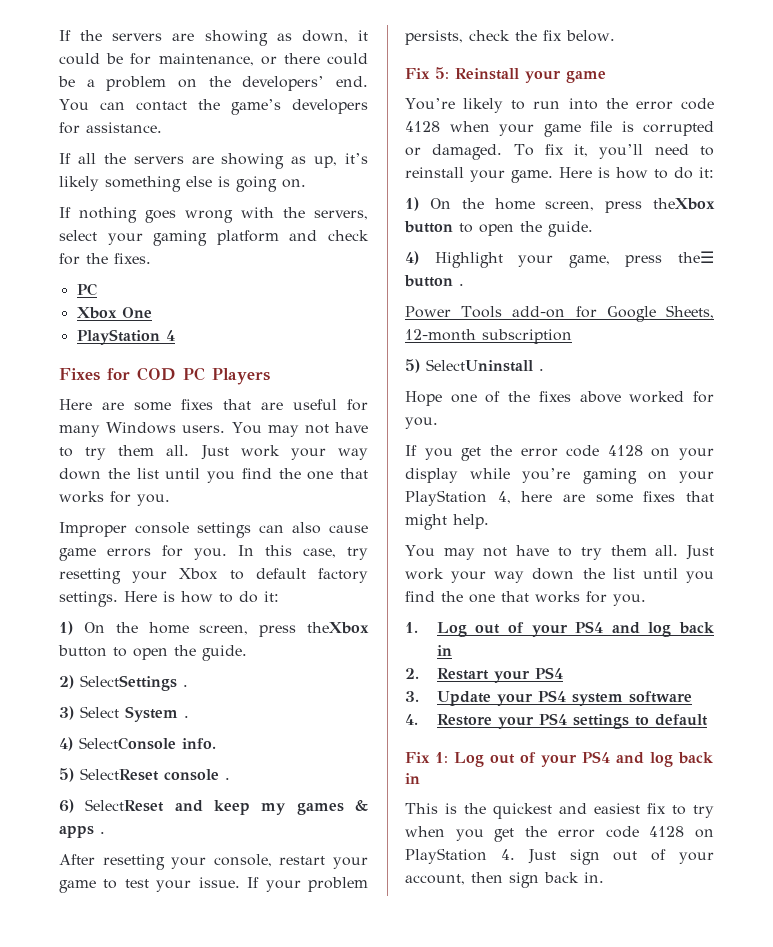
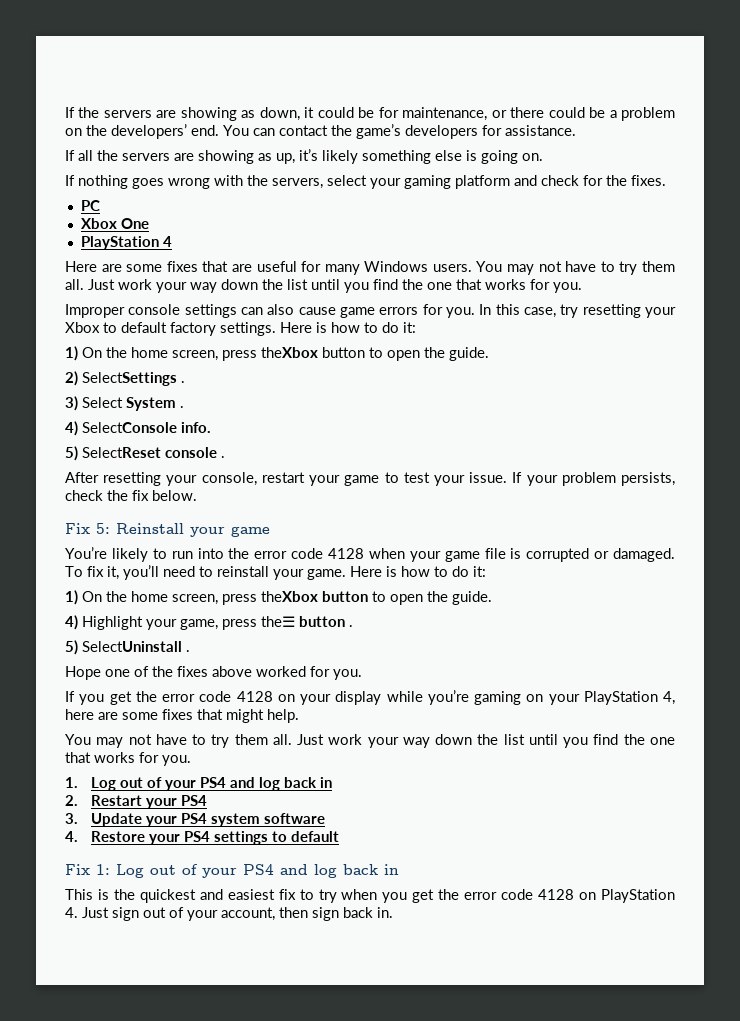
[59,367,270,385] // Fixes for COD PC Players -> (172, 241) none
[59,799,368,815] [59,825,105,838] // 6) SelectReset and keep my games & apps . -> (225, 457) none
[405,305,714,322] [405,329,572,344] // Power Tools add-on for Google Sheets, 12-month subscription -> (353, 626) none

